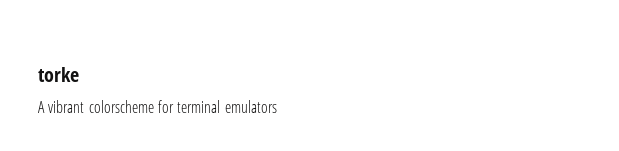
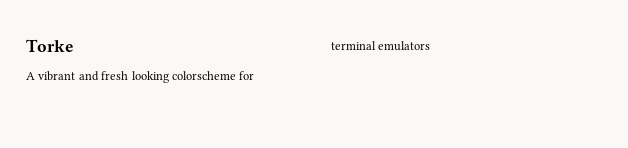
[38,67,79,82] torke -> [26,39,74,52] Torke
(85, 106) none -> [78,71,169,83] and fresh looking

